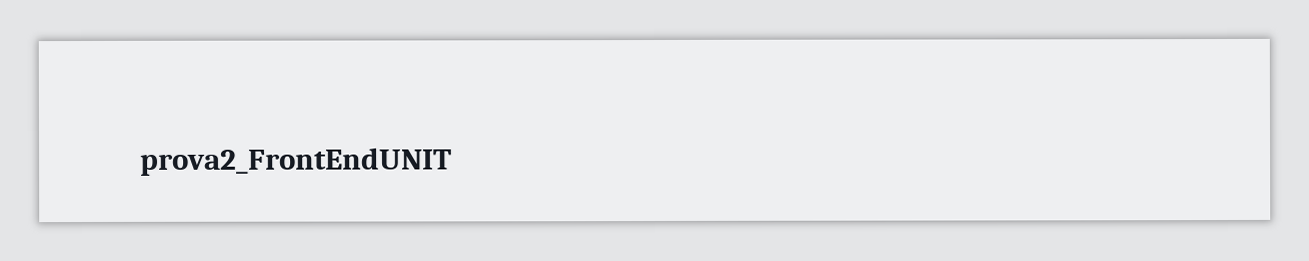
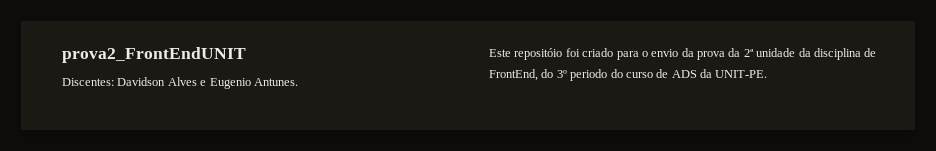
(452, 161) none -> [62,77,298,89] [489,48,877,60] [489,69,768,81] // Discentes: Davidson Alves e Eugenio Antunes. // Este repositóio foi criado para o envio da prova da 2ª unidade da disciplina de FrontEnd, do 3º periodo do curso de ADS da UNIT-PE.

